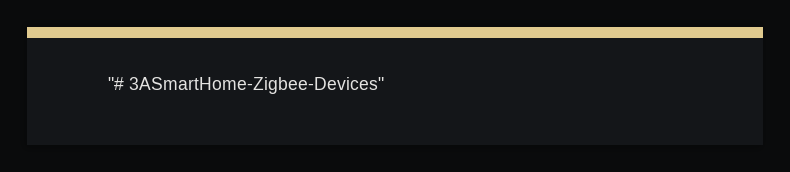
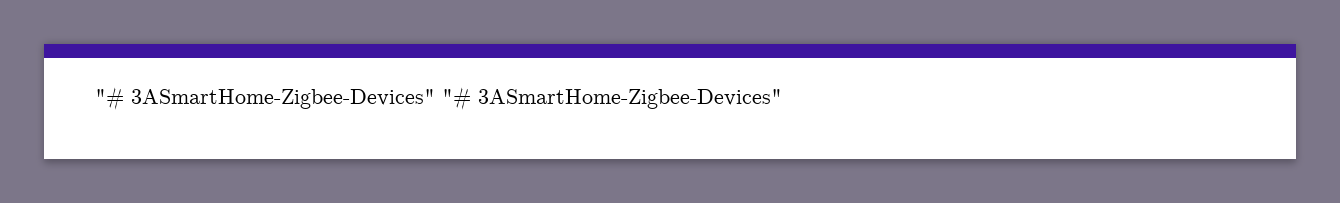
[108,77,384,94] "# 3ASmartHome-Zigbee-Devices" -> [95,87,782,110] "# 3ASmartHome-Zigbee-Devices" "# 3ASmartHome-Zigbee-Devices"

